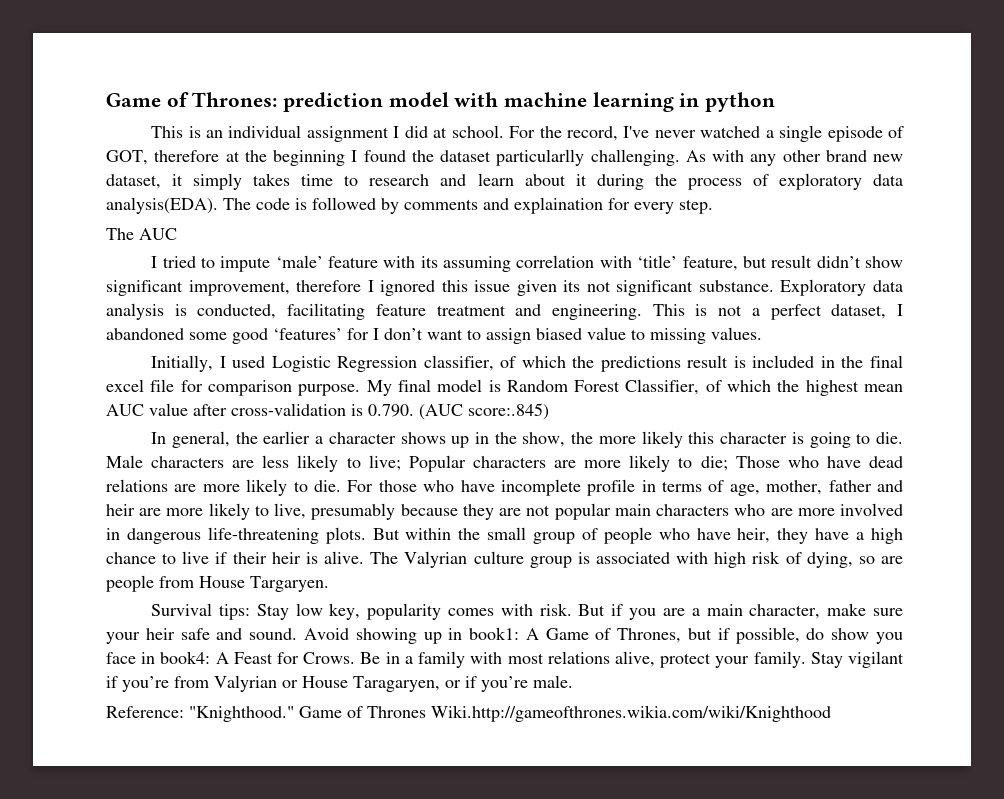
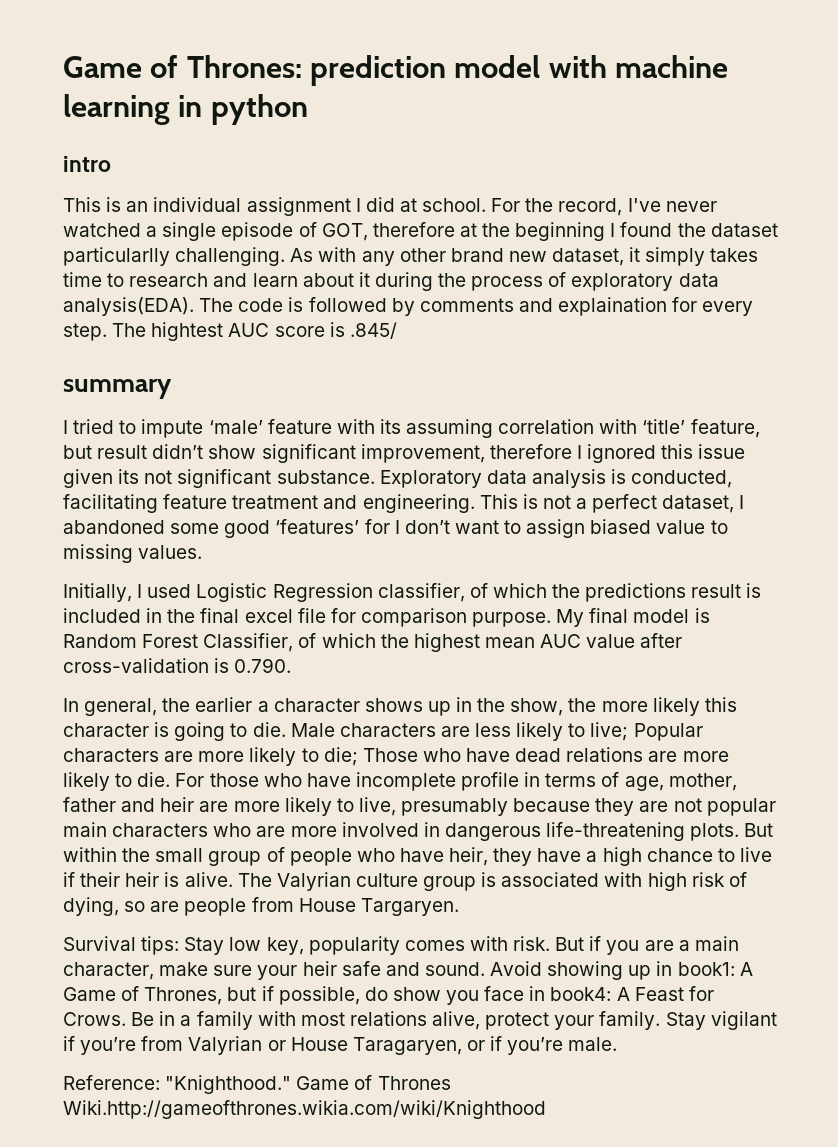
(776, 102) none -> [63,156,111,172] // intro
[106,228,177,240] // The AUC -> [112,322,397,341] [63,379,172,399] The hightest AUC score is .845/ // summary
[419,403,549,420] (AUC score:.845) -> (292, 665) none

